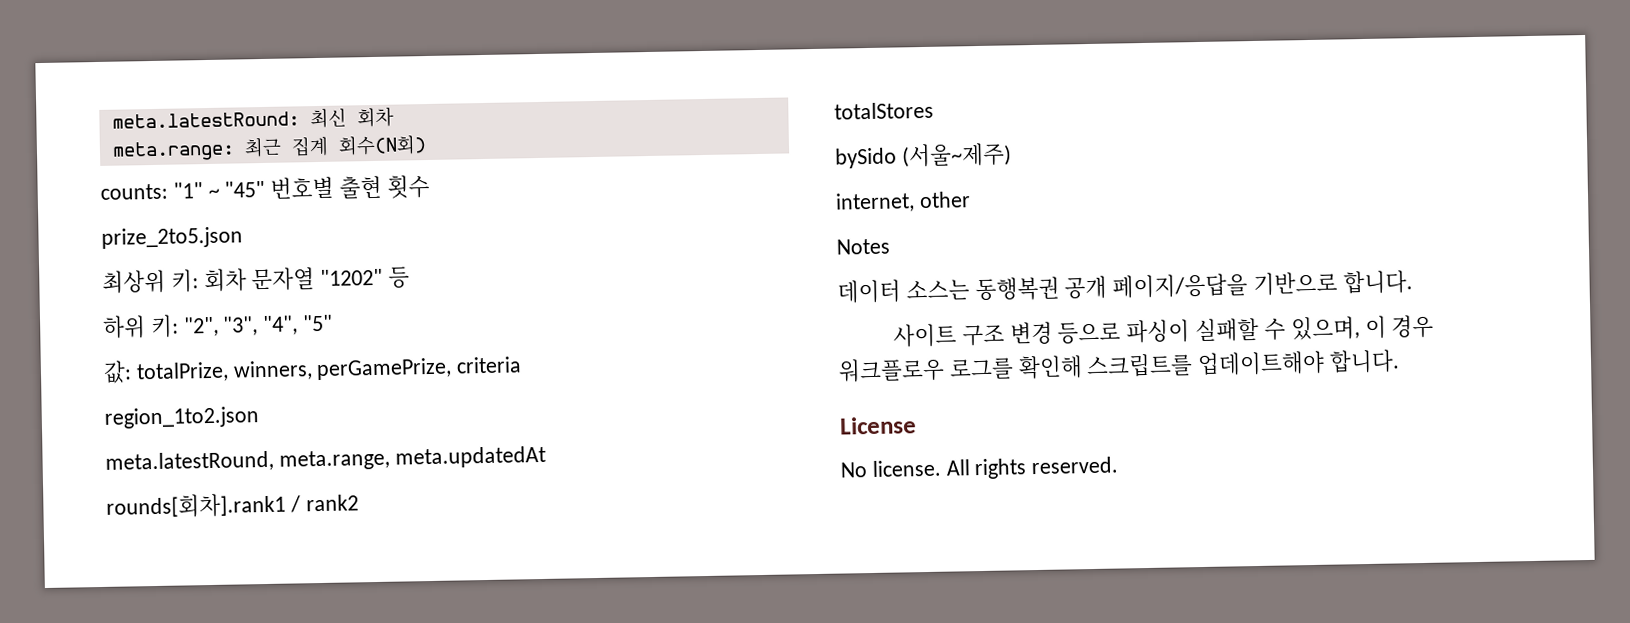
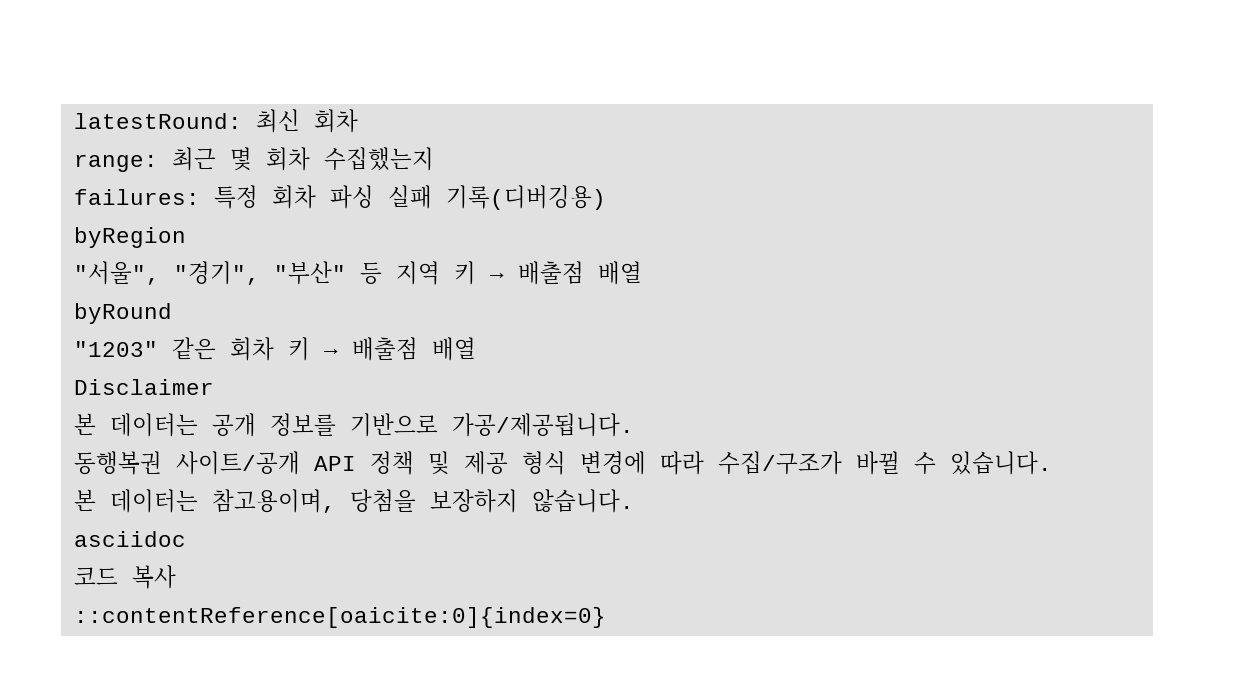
[111,111,300,129] meta.latestRound: -> [73,113,242,129] latestRound:
[111,135,427,162] [100,174,430,200] [101,226,243,249] [102,266,411,294] [102,314,334,339] [103,356,523,384] [104,406,259,429] [105,445,546,473] [106,492,359,519] [834,101,934,120] [835,142,1012,169] [835,191,971,213] [836,238,890,255] [837,270,1413,304] [893,314,1435,348] [838,349,1401,383] [839,416,917,435] [840,456,1119,480] meta.range: 최근 집계 회수(N회) // counts: "1" ~ "45" 번호별 출현 횟수 // prize_2to5.json // 최상위 키: 회차 문자열 "1202" 등 // 하위 키: "2", "3", "4", "5" // 값: totalPrize, winners, perGamePrize, criteria // region_1to2.json // meta.latestRound, meta.range, meta.updatedAt // rounds[회차].rank1 / rank2 // totalStores // bySido (서울~제주) // internet, other // Notes // 데이터 소스는 동행복권 공개 페이지/응답을 기반으로 합니다. // 사이트 구조 변경 등으로 파싱이 실패할 수 있으며, 이 경우 워크플로우 로그를 확인해 스크립트를 업데이트해야 합니다. // License // No license. All rights reserved. -> [73,147,434,172] [73,185,606,210] [73,227,186,248] [73,261,642,285] [73,303,172,324] [73,337,476,361] [73,379,214,395] [73,413,634,437] [73,451,1052,475] [73,489,634,513] [73,531,186,547] [73,565,176,589] [73,607,606,628] range: 최근 몇 회차 수집했는지 // failures: 특정 회차 파싱 실패 기록(디버깅용) // byRegion // "서울", "경기", "부산" 등 지역 키 → 배출점 배열 // byRound // "1203" 같은 회차 키 → 배출점 배열 // Disclaimer // 본 데이터는 공개 정보를 기반으로 가공/제공됩니다. // 동행복권 사이트/공개 API 정책 및 제공 형식 변경에 따라 수집/구조가 바뀔 수 있습니다. // 본 데이터는 참고용이며, 당첨을 보장하지 않습니다. // asciidoc // 코드 복사 // ::contentReference[oaicite:0]{index=0}

